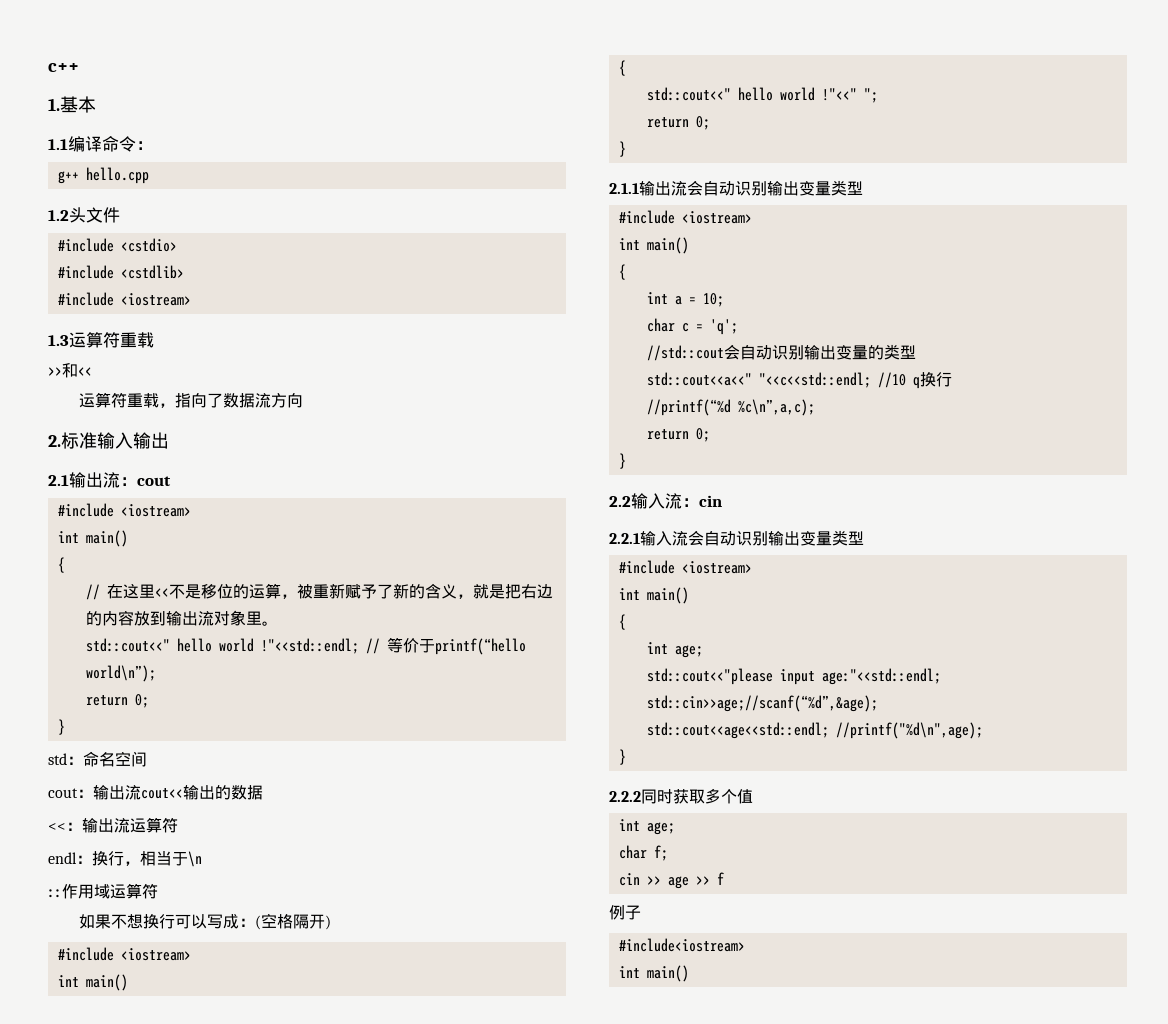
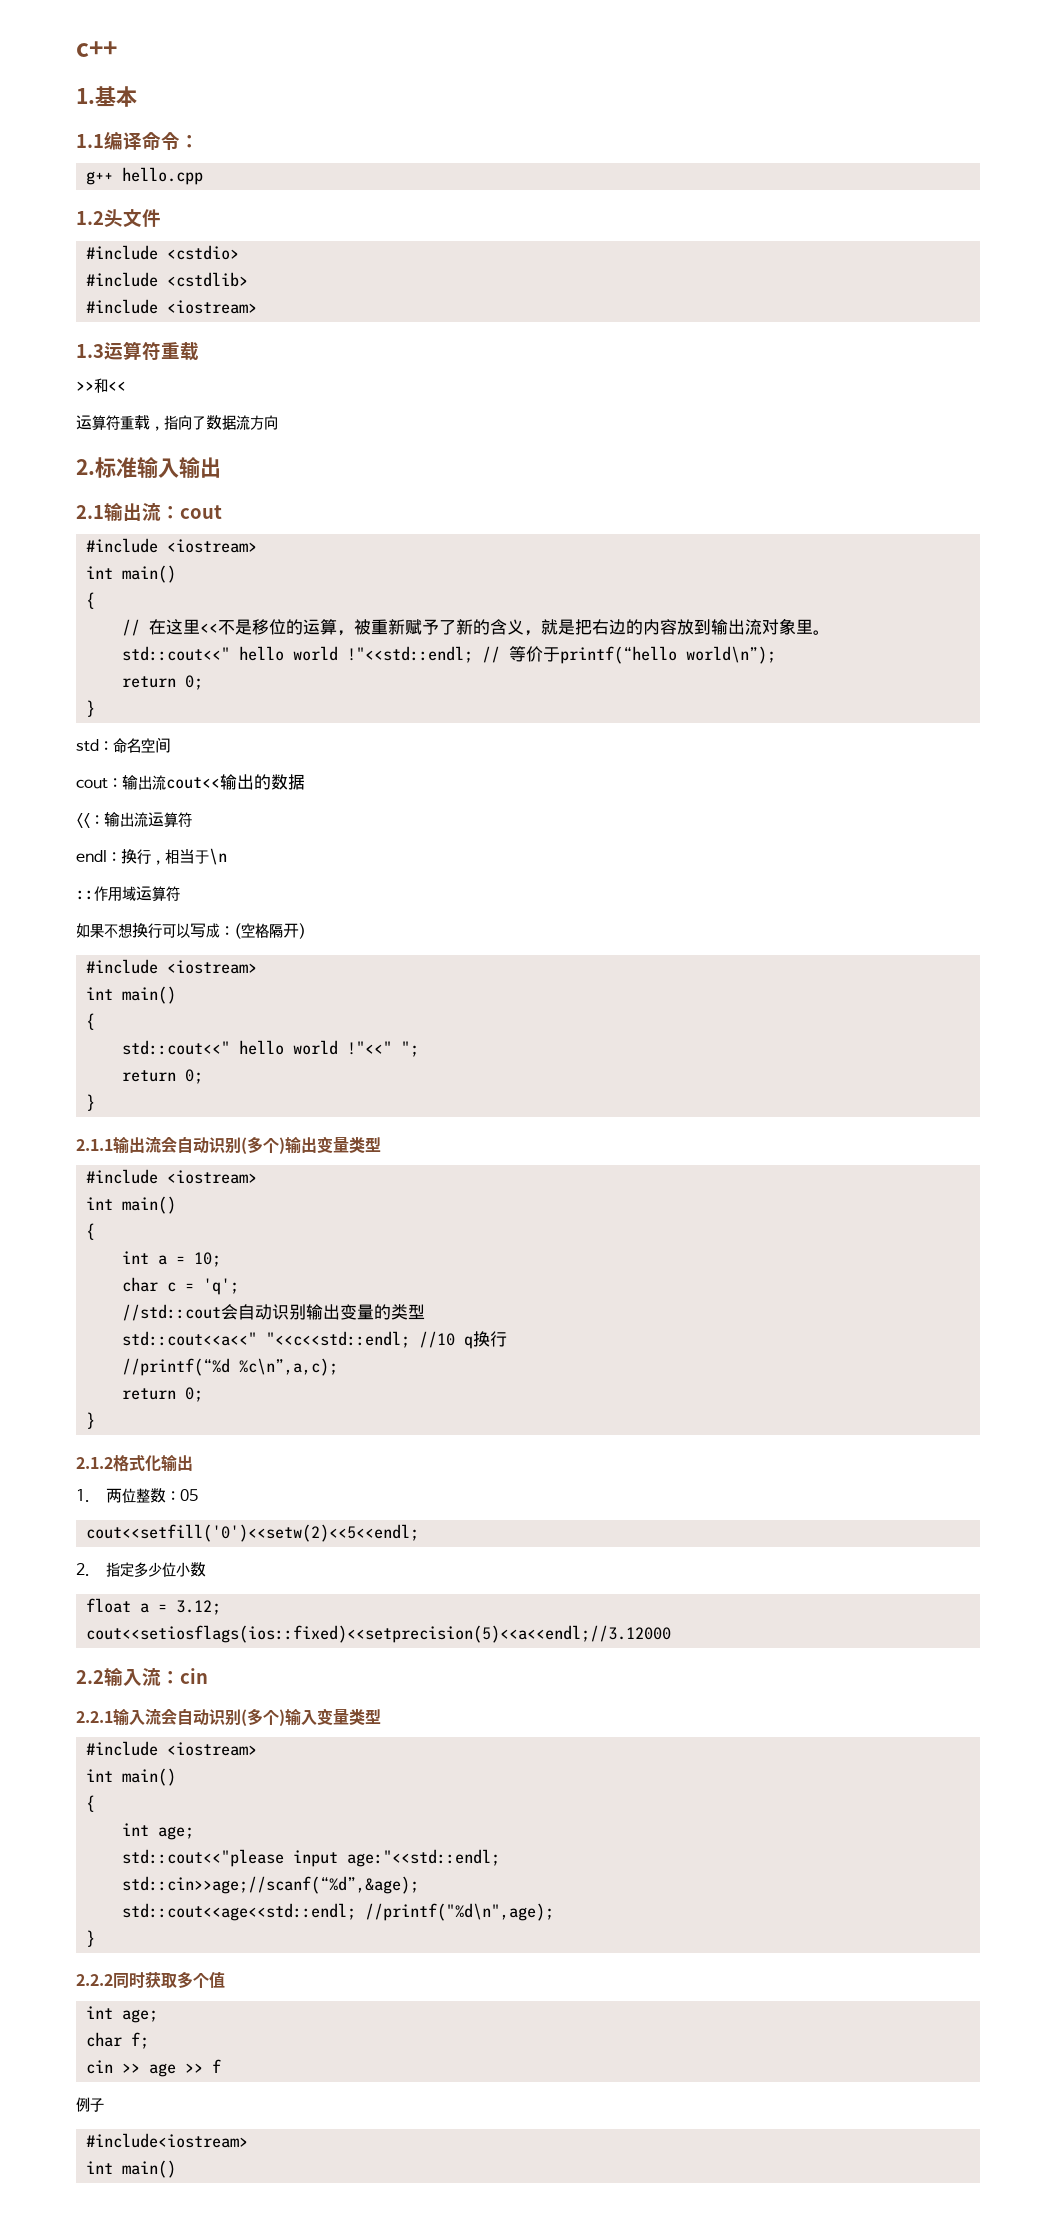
(767, 188) none -> [241,1137,285,1154] (多个)
(626, 461) none -> [76,1454,193,1472] [76,1488,198,1503] [85,1524,419,1542] [76,1562,206,1578] [85,1598,221,1615] [85,1625,671,1643] // 2.1.2格式化输出 // 1.两位整数：05 // cout<<setfill('0')<<setw(2)<<5<<endl; // 2.指定多少位小数 // float a = 3.12; // cout<<setiosflags(ios::fixed)<<setprecision(5)<<a<<endl;//3.12000
[768,531,800,546] 输出 -> [241,1708,317,1726] (多个)输入

